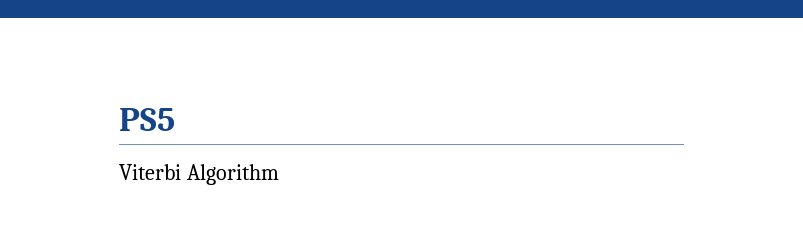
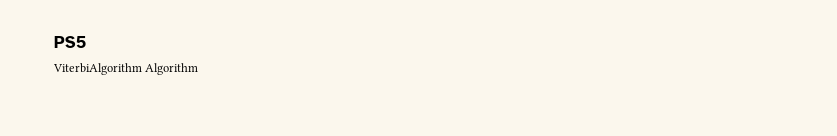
[119,164,181,180] Viterbi -> [53,63,142,75] ViterbiAlgorithm

